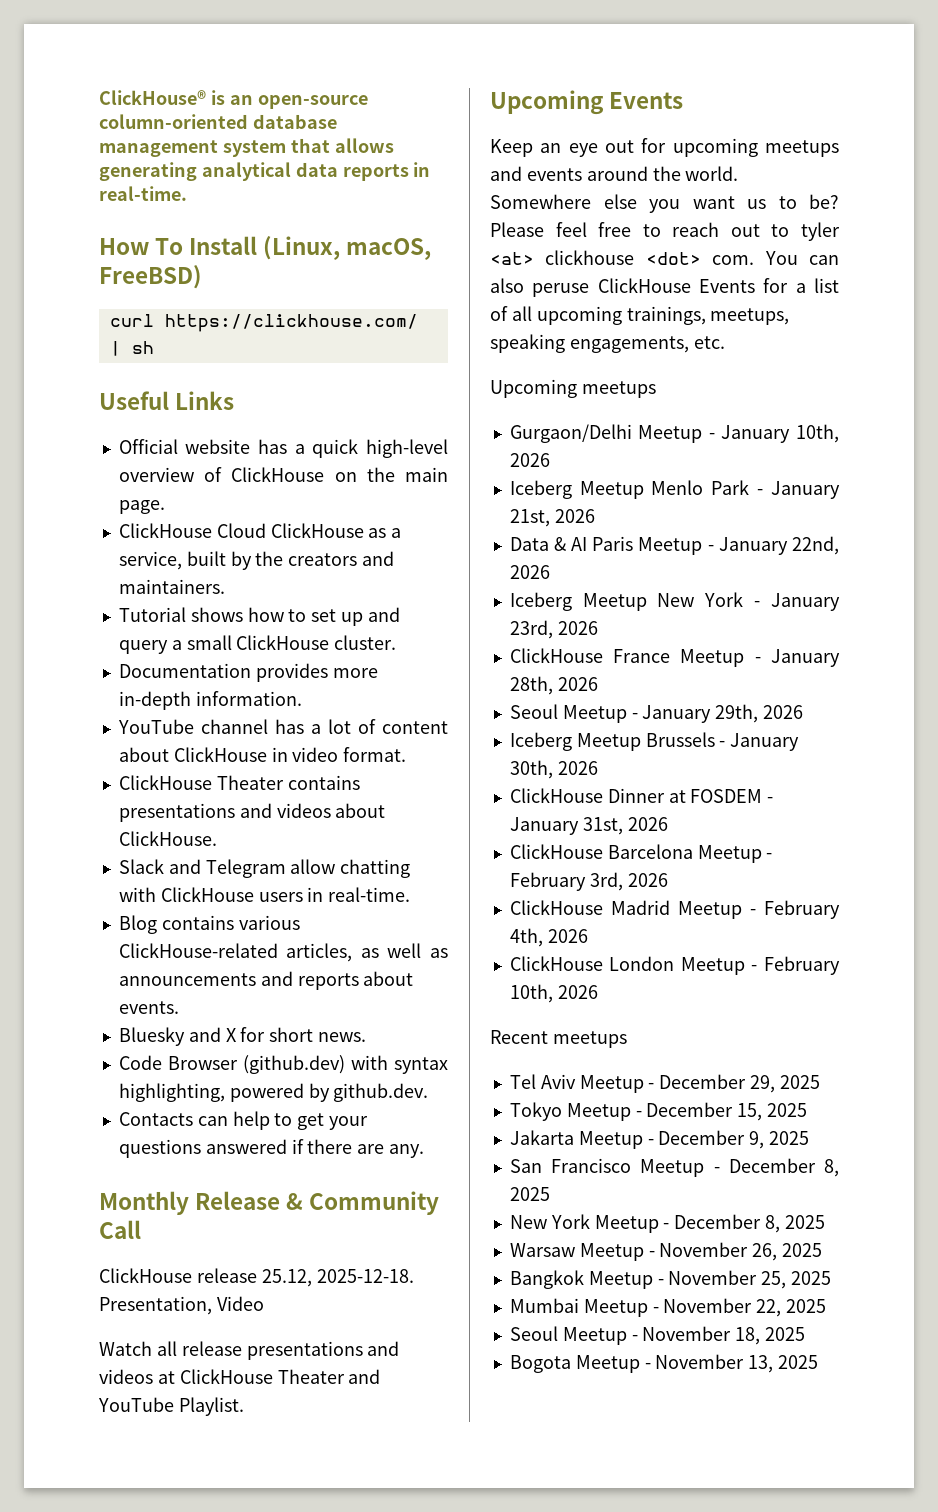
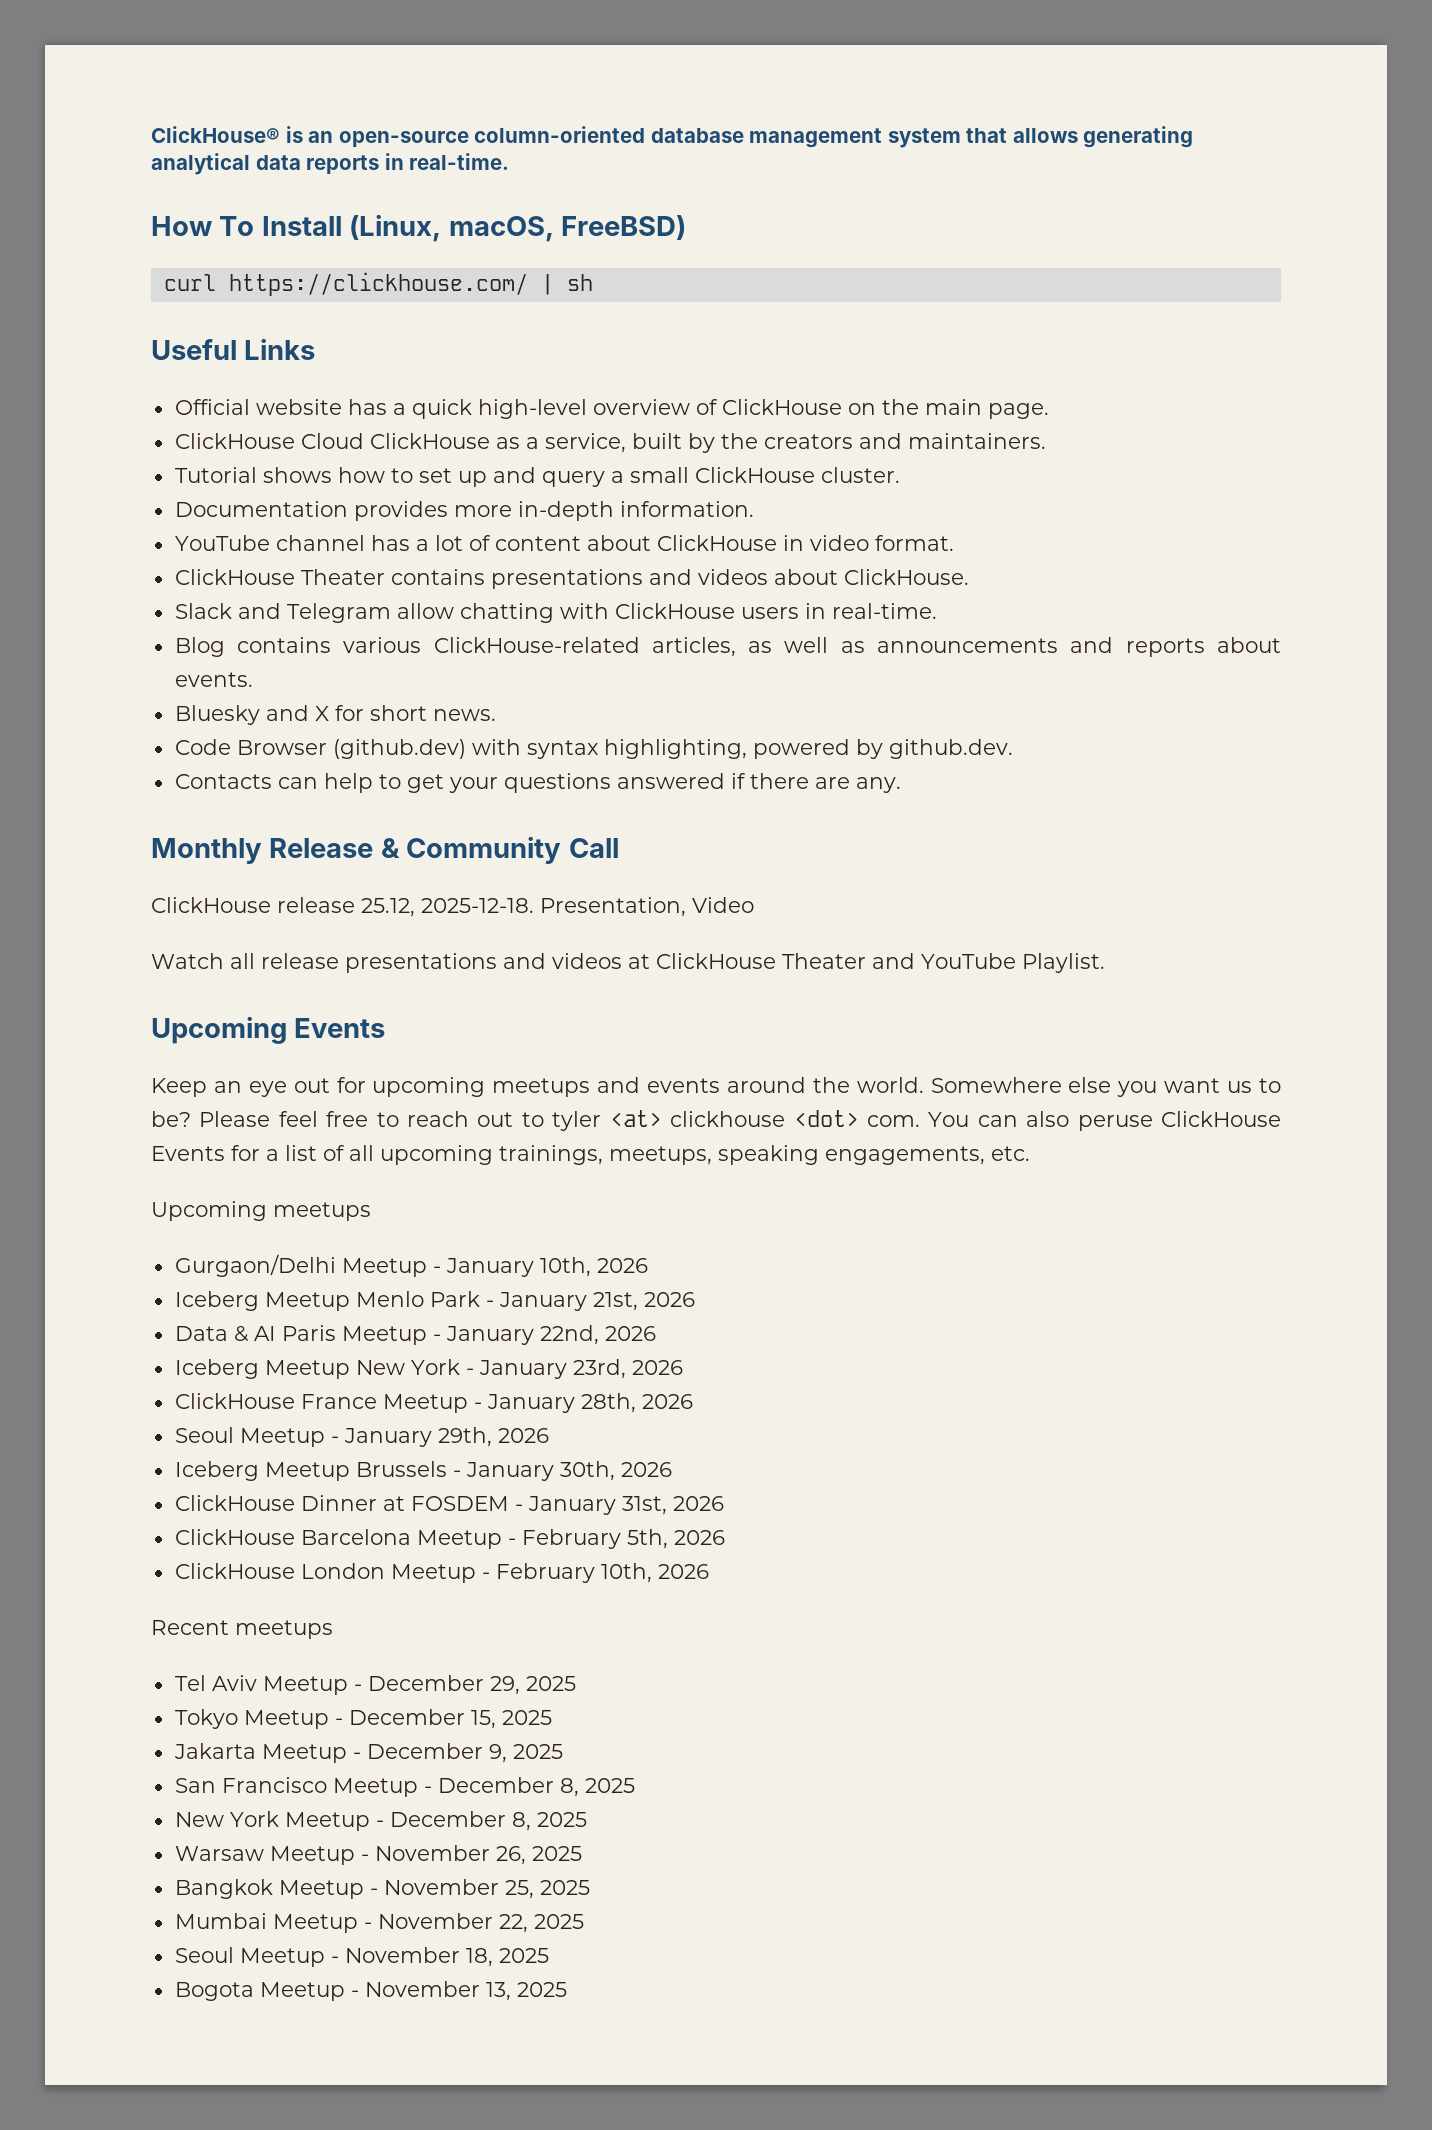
[589,872,668,891] [509,900,840,919] [509,928,543,947] 3rd, 2026 // ClickHouse Madrid Meetup - February 4th, -> [626,1529,668,1549] 5th,

